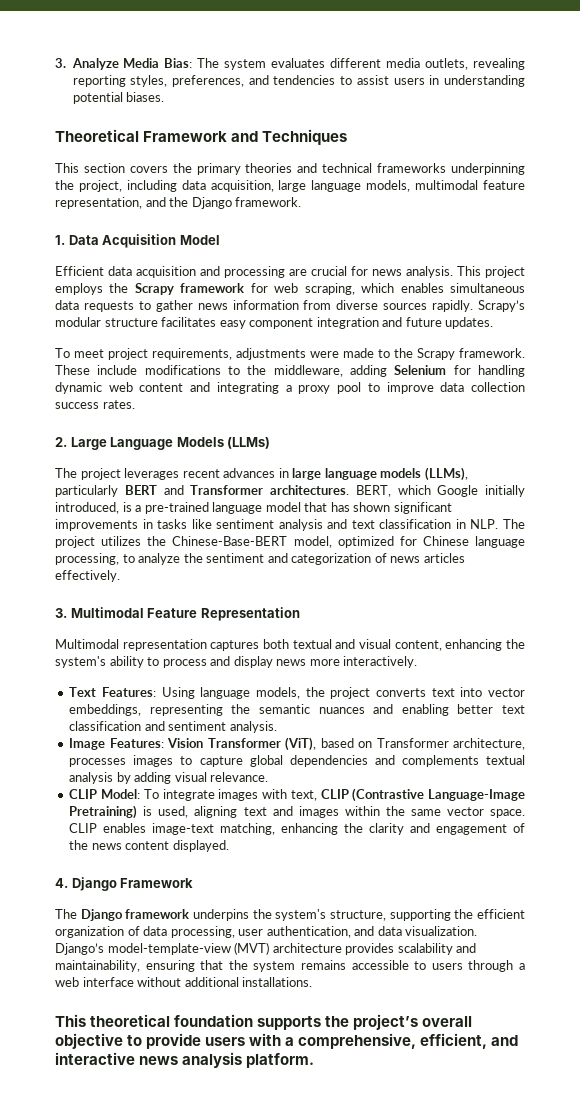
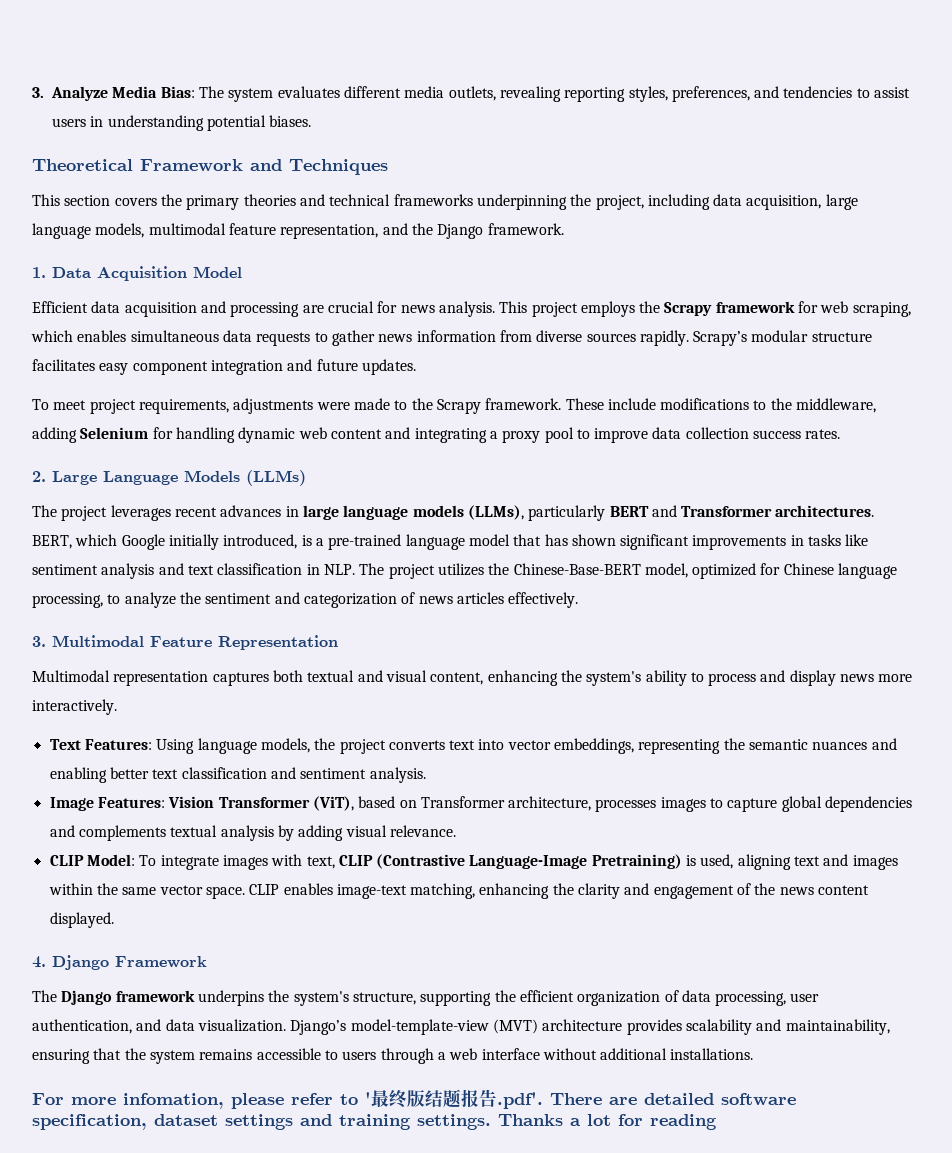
[55,1014,473,1030] [55,1033,519,1049] [55,1052,315,1068] This theoretical foundation supports the project’s overall objective to provide users with a comprehensive, efficient, and interactive news analysis platform. -> [32,1089,796,1109] [32,1114,717,1130] For more infomation, please refer to '最终版结题报告.pdf'. There are detailed software specification, dataset settings and training settings. Thanks a lot for reading

